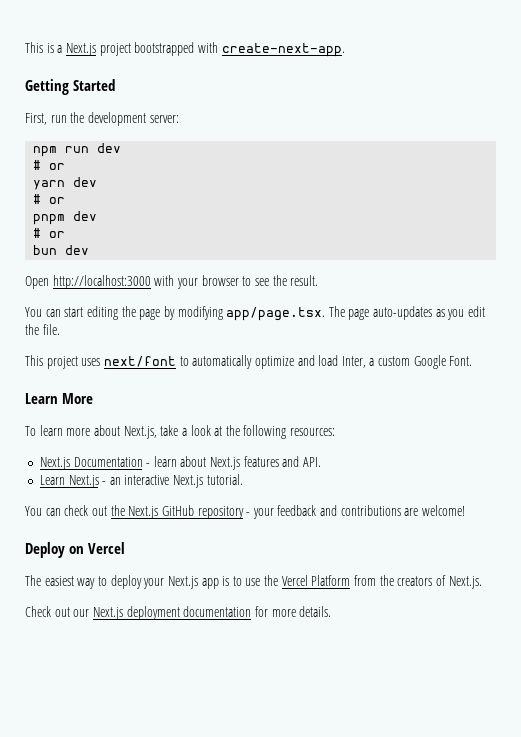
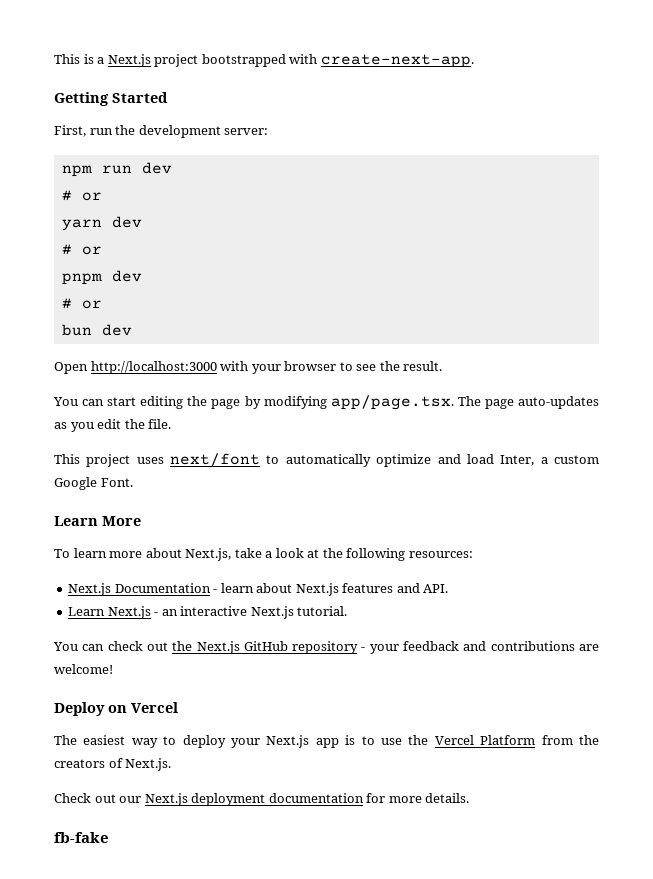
(332, 611) none -> [54,832,109,843] // fb-fake

